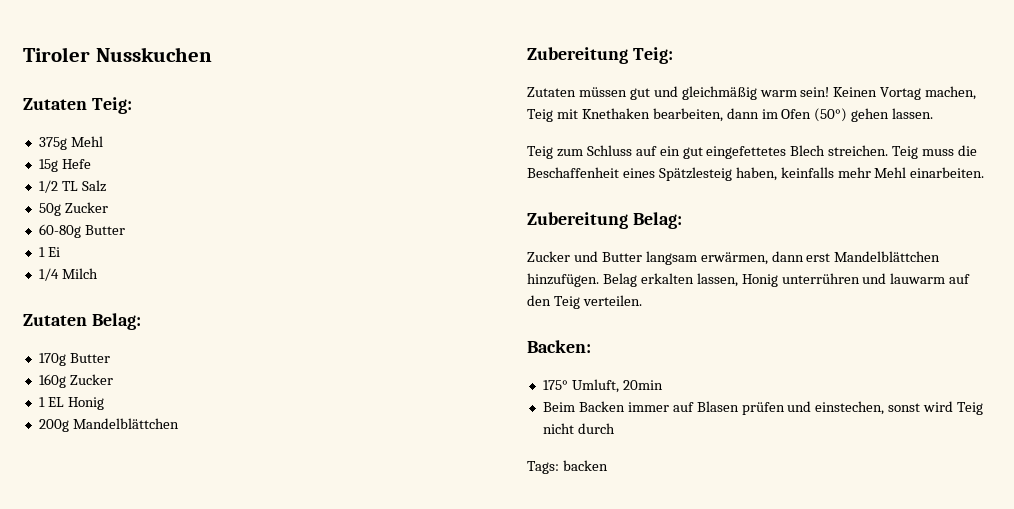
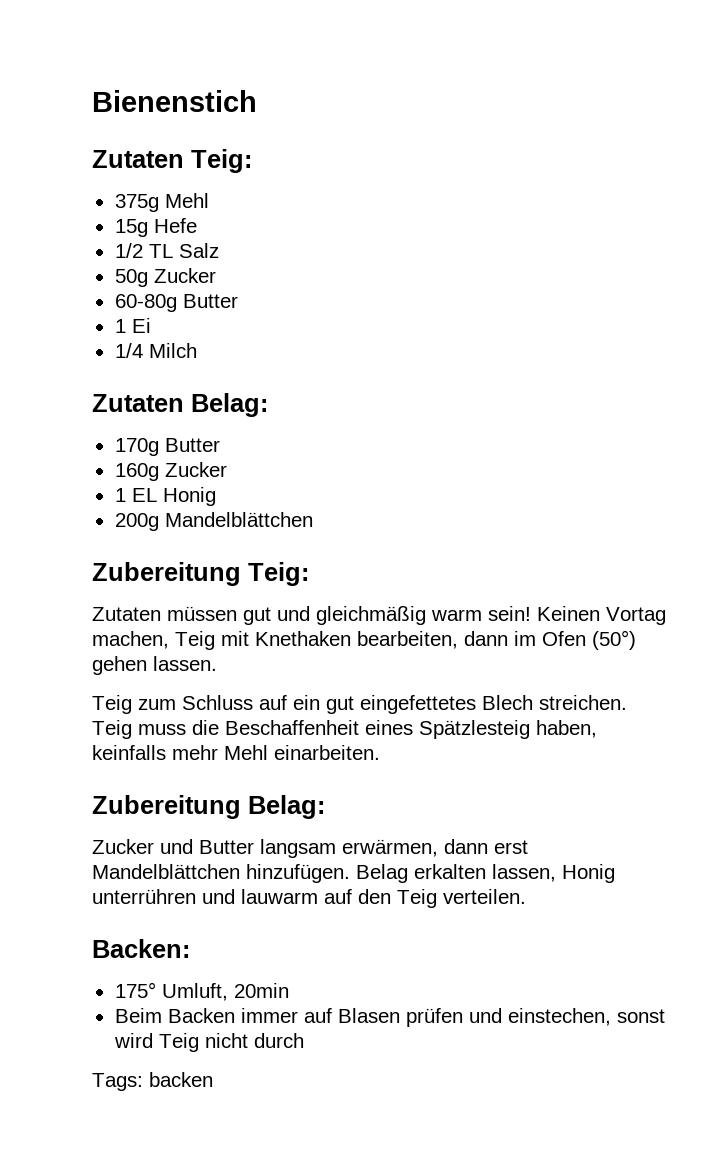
[23,47,212,62] Tiroler Nusskuchen -> [92,90,257,112] Bienenstich

